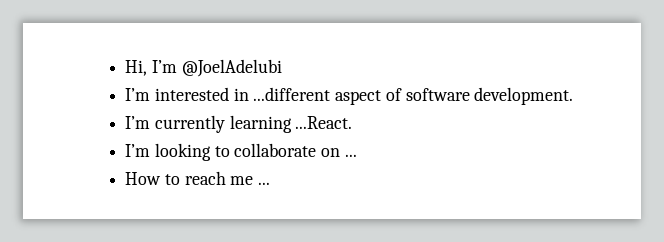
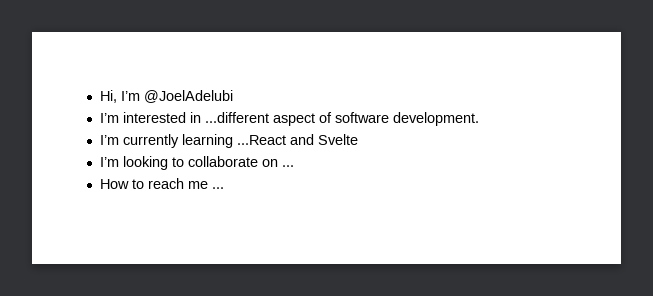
[295,116,353,129] ...React. -> [236,134,358,145] ...React and Svelte

